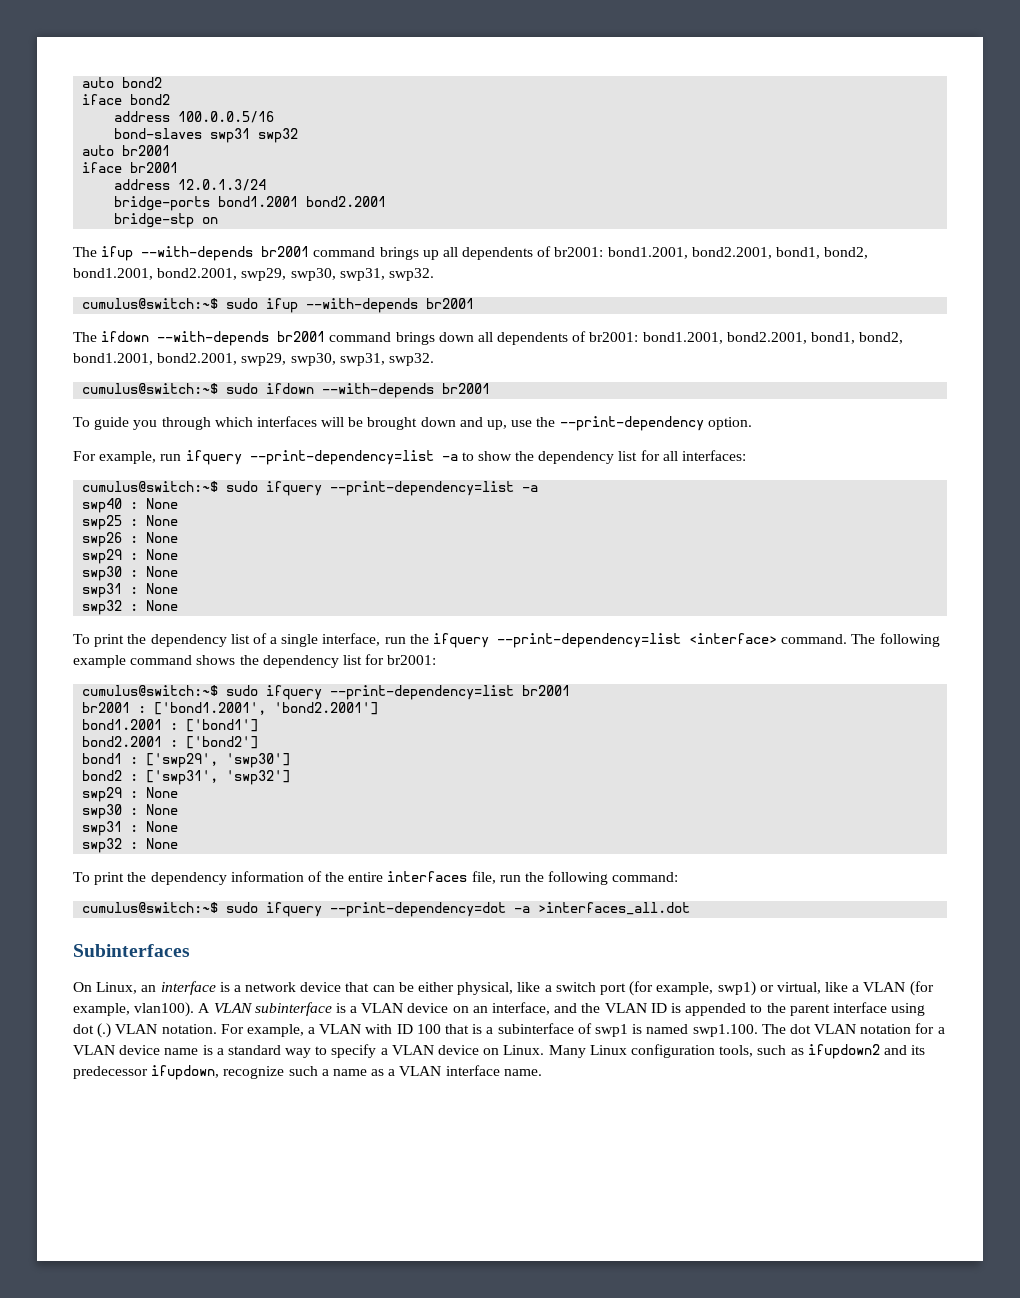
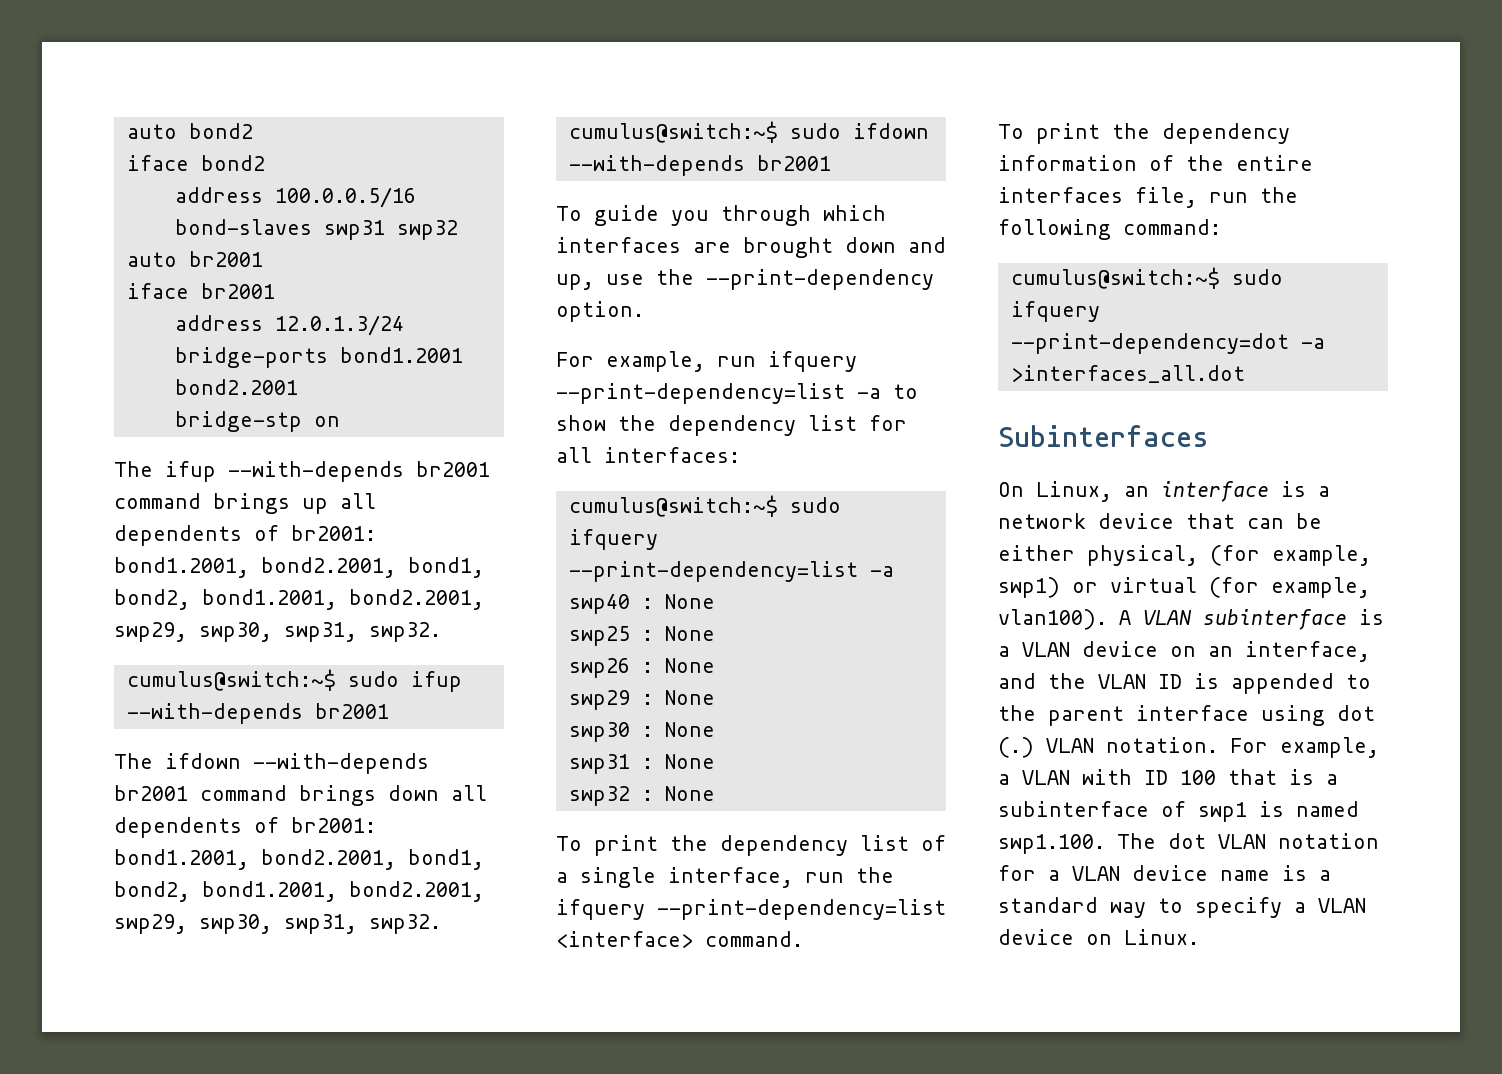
[321,417,364,427] will be -> [693,242,731,253] are
[851,633,940,647] [73,654,437,668] [82,685,571,700] [82,702,379,715] [82,719,259,732] [82,736,259,749] [82,753,291,768] [82,770,291,785] [82,787,179,802] [82,804,179,819] [82,821,179,836] [82,838,179,853] The following example command shows the dependency list for br2001: // cumulus@switch:~$ sudo ifquery --print-dependency=list br2001 // br2001 : ['bond1.2001', 'bond2.2001'] // bond1.2001 : ['bond1'] // bond2.2001 : ['bond2'] // bond1 : ['swp29', 'swp30'] // bond2 : ['swp31', 'swp32'] // swp29 : None // swp30 : None // swp31 : None // swp32 : None -> (803, 939) none
[517,981,906,996] like a switch port (for example, swp1) or virtual, like a VLAN -> [1210,545,1371,566] [998,577,1197,598] (for example, swp1) or virtual
[548,1044,926,1059] [73,1065,542,1080] Many Linux configuration tools, such as ifupdown2 and its predecessor ifupdown, recognize such a name as a VLAN interface name. -> (1199, 937) none

